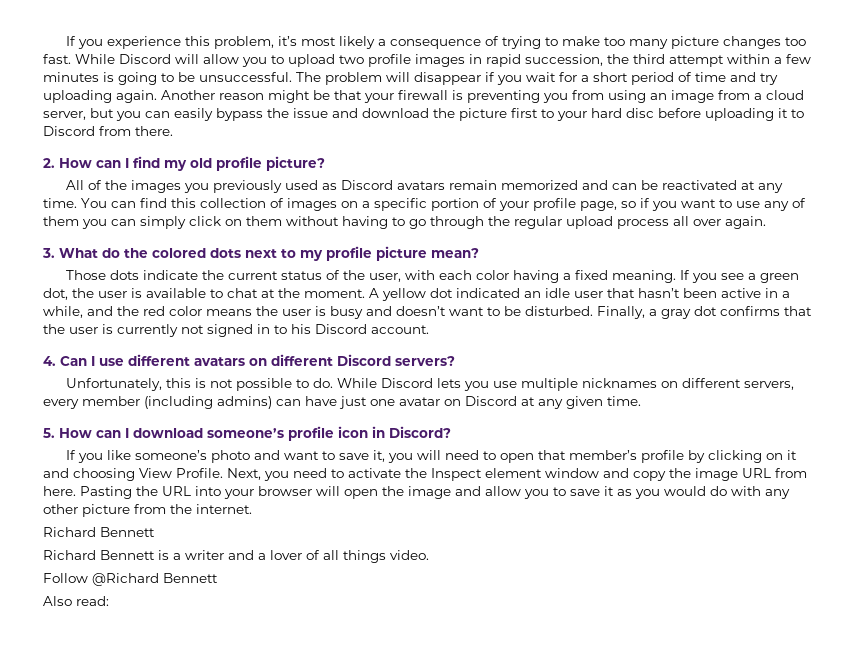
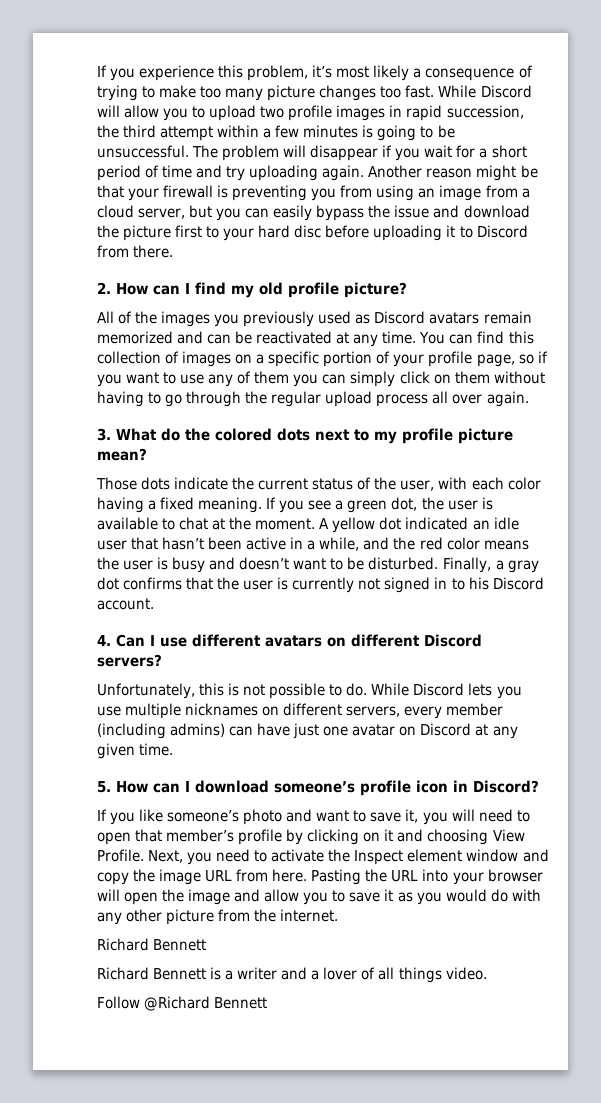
[43,596,109,606] // Also read: -> (268, 1003) none

